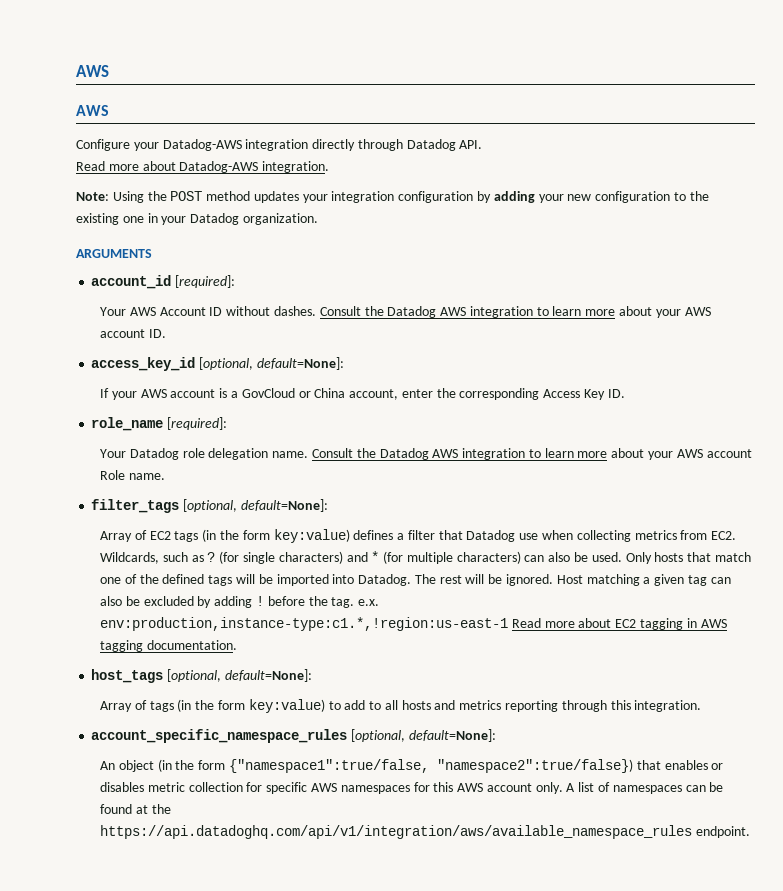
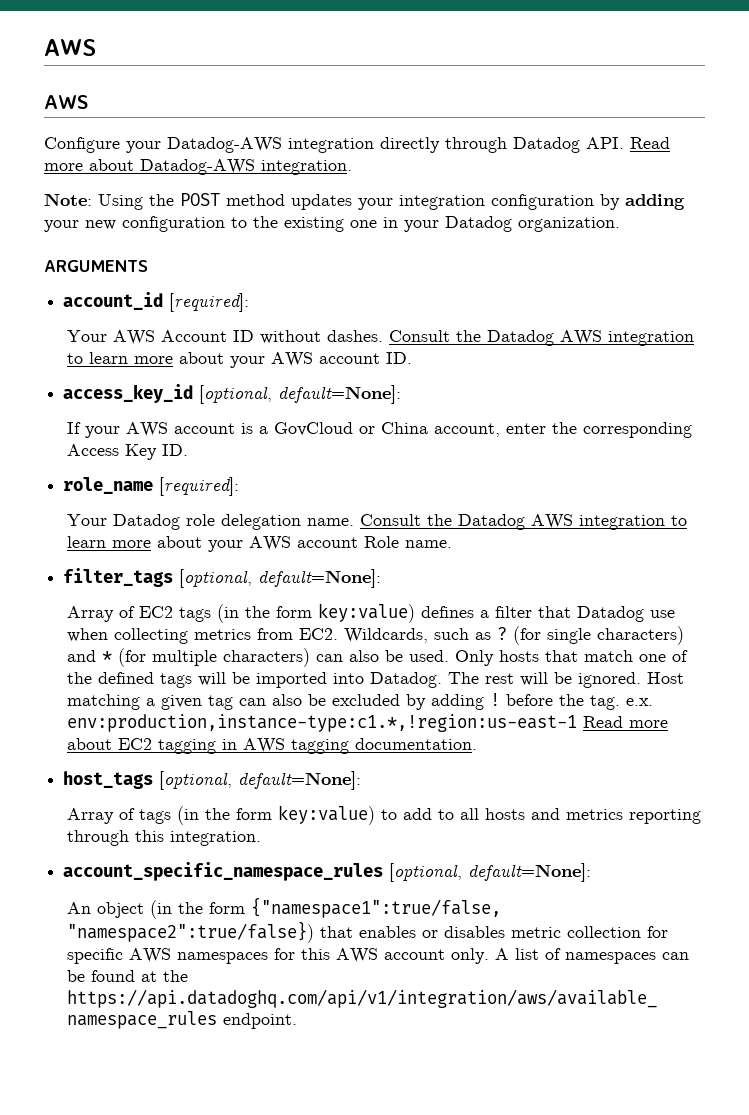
(483, 144) // -> (624, 143) none

